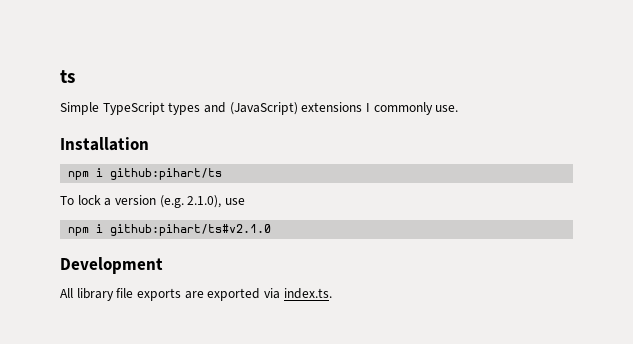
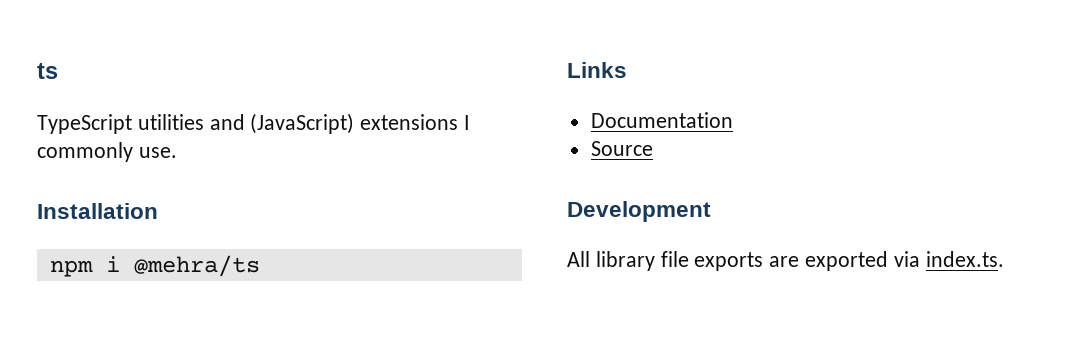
[60,102,201,115] Simple TypeScript types -> [37,114,204,134] TypeScript utilities
[110,168,223,180] [60,195,245,208] [68,224,272,236] github:pihart/ts // To lock a version (e.g. 2.1.0), use // npm i github:pihart/ts#v2.1.0 -> [133,255,260,277] [567,62,627,78] [590,112,733,128] [590,141,653,156] @mehra/ts // Links // Documentation // Source

